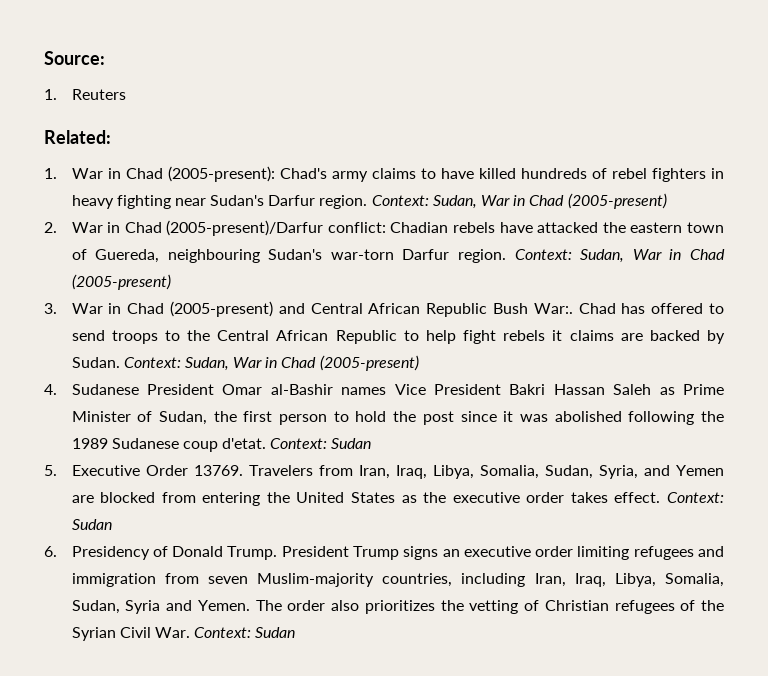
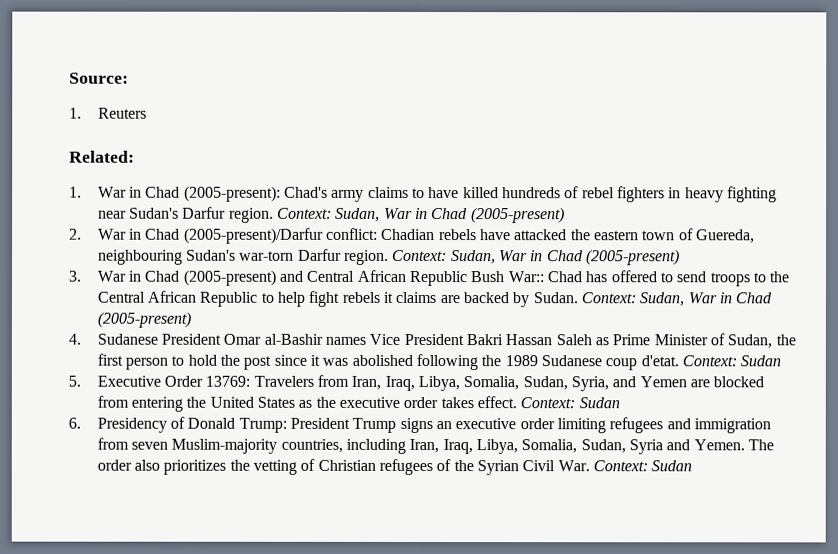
[533,303,573,314] War:. -> [507,271,545,283] War::
[193,465,243,476] 13769. -> [205,375,251,387] 13769:
[227,546,278,560] Trump. -> [238,417,287,433] Trump:

